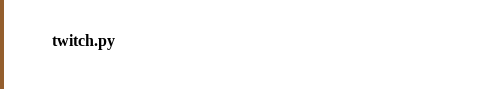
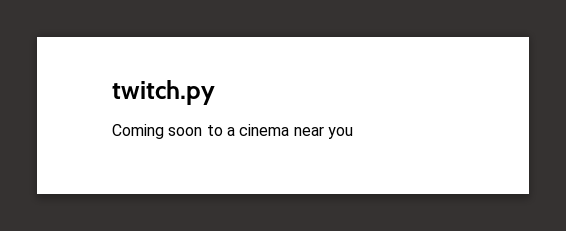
(115, 42) none -> [112,124,353,139] // Coming soon to a cinema near you

